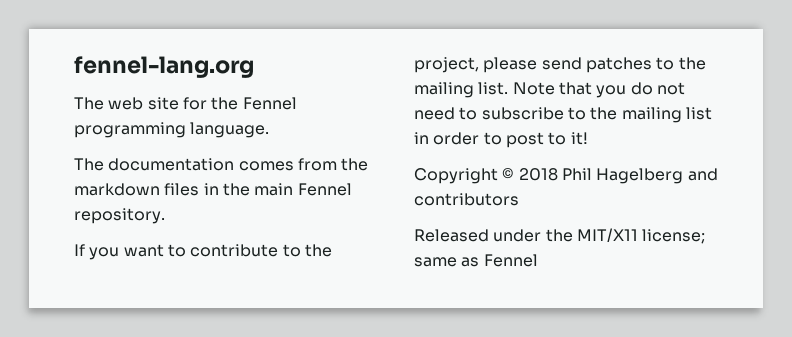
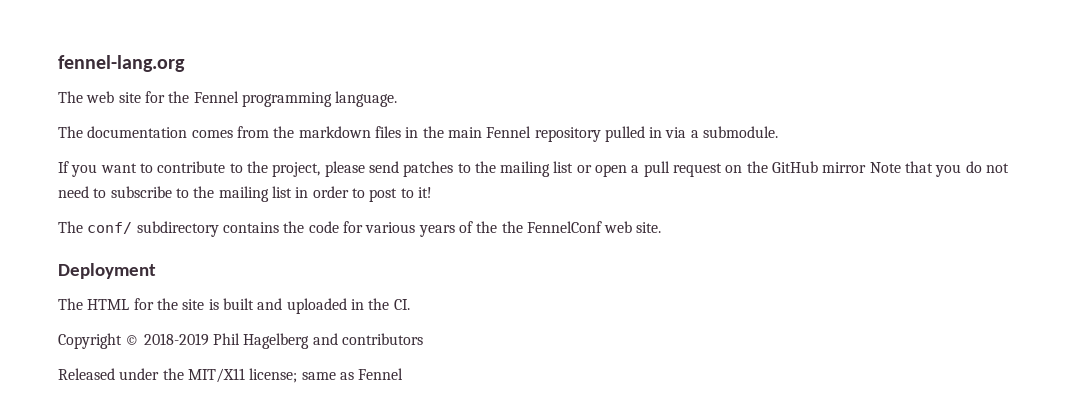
[74,208,165,224] repository. -> [534,126,779,142] repository pulled in via a submodule.
[478,82,509,95] list. -> [553,161,867,177] list or open a pull request on the GitHub mirror
(588, 138) none -> [58,221,662,237] [58,263,156,279] [58,298,410,314] // The conf/ subdirectory contains the code for various years of the the FennelConf web site. // Deployment // The HTML for the site is built and uploaded in the CI.
[518,168,558,181] 2018 -> [143,333,209,346] 2018-2019

